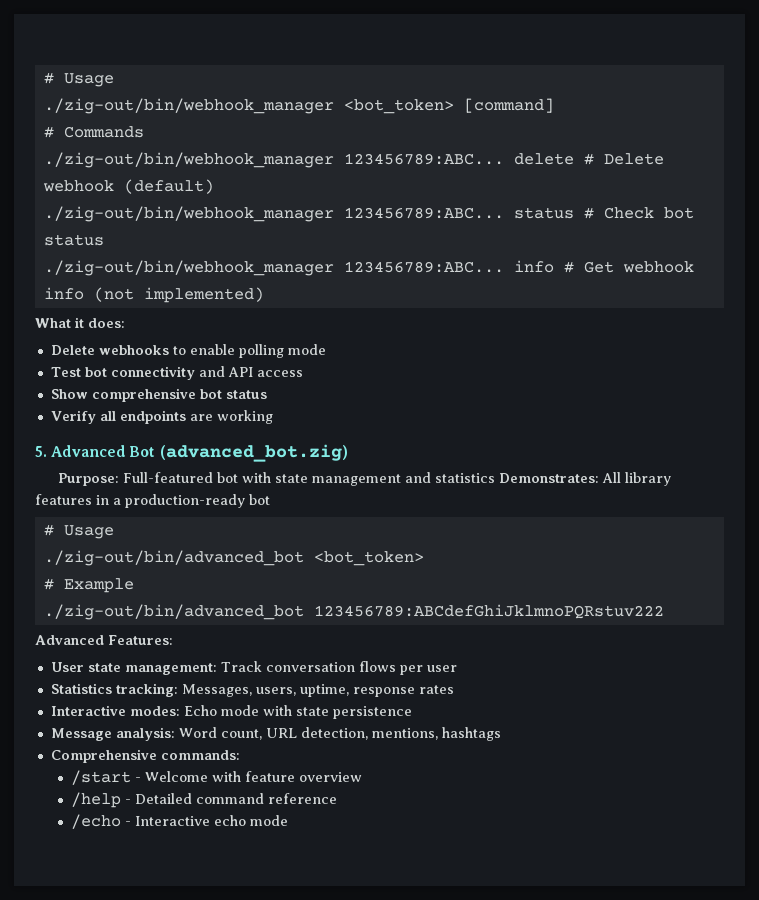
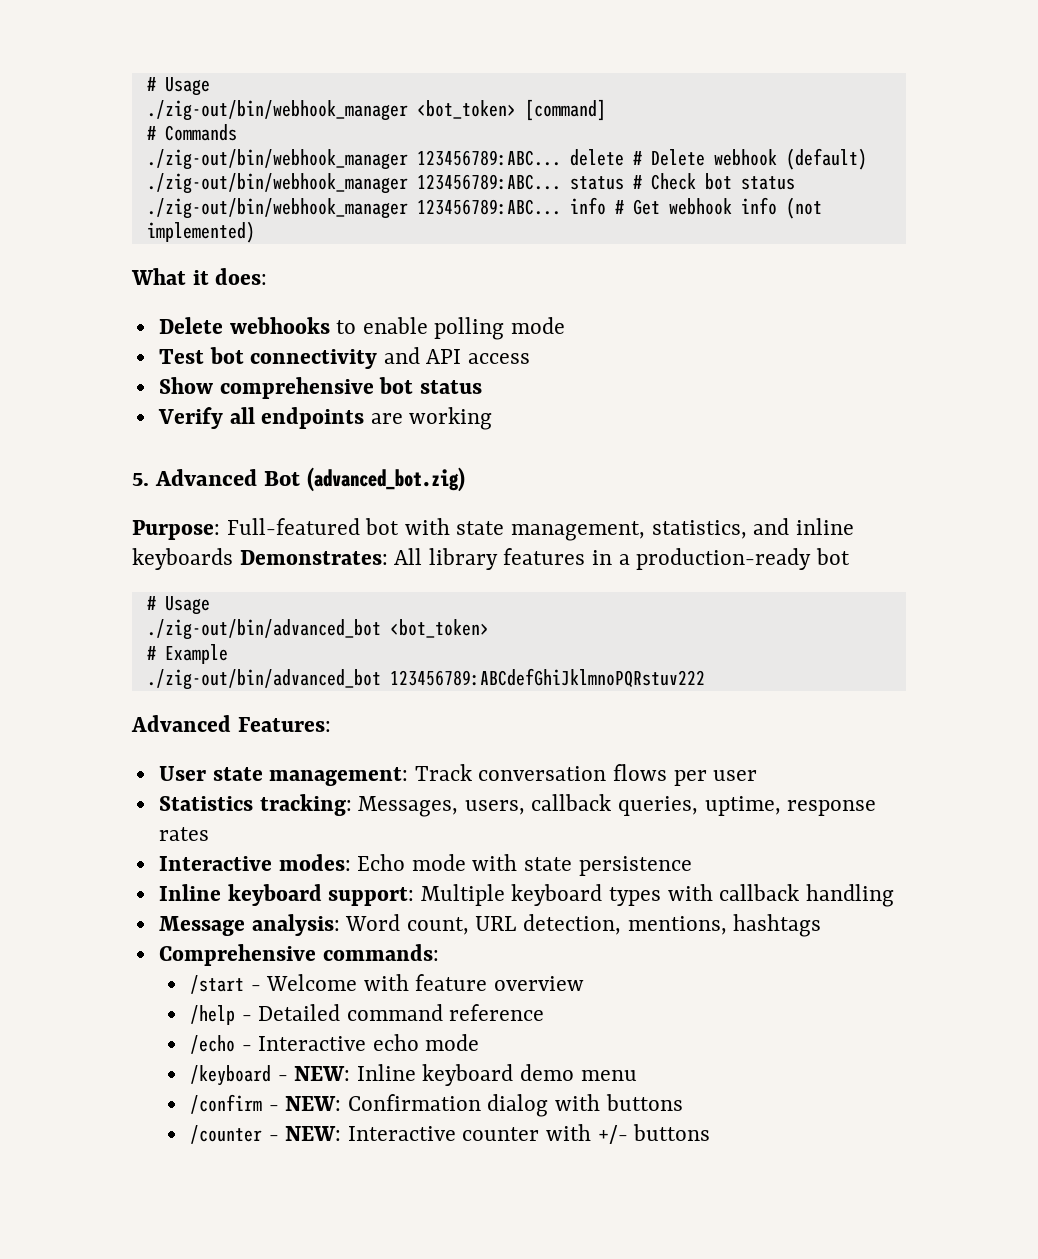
[312,472,496,486] management and statistics -> [511,518,854,541] [132,548,233,570] management, statistics, and inline keyboards
(296, 691) none -> [531,794,699,816] callback queries,
(412, 712) none -> [158,884,894,907] // Inline keyboard support: Multiple keyboard types with callback handling
(288, 820) none -> [189,1064,637,1086] [189,1094,683,1117] [189,1124,711,1144] // /keyboard - NEW: Inline keyboard demo menu // /confirm - NEW: Confirmation dialog with buttons // /counter - NEW: Interactive counter with +/- buttons

